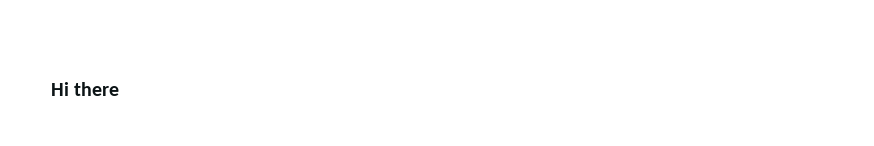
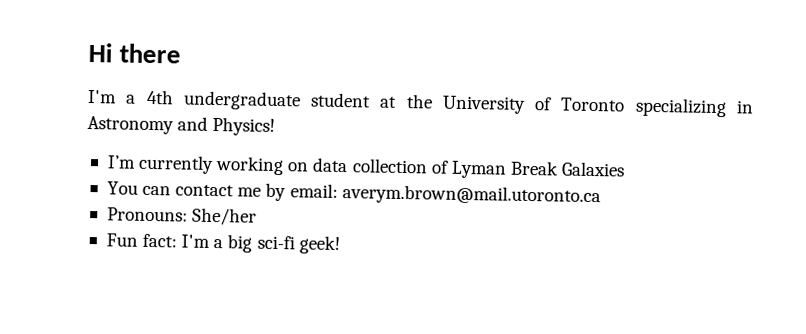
(120, 89) none -> [87,89,754,118] [87,115,276,136] [106,154,626,179] [106,181,601,207] [106,207,258,226] [105,233,340,255] // I'm a 4th undergraduate student at the University of Toronto specializing in Astronomy and Physics! // I’m currently working on data collection of Lyman Break Galaxies // You can contact me by email: averym.brown@mail.utoronto.ca // Pronouns: She/her // Fun fact: I'm a big sci-fi geek!

